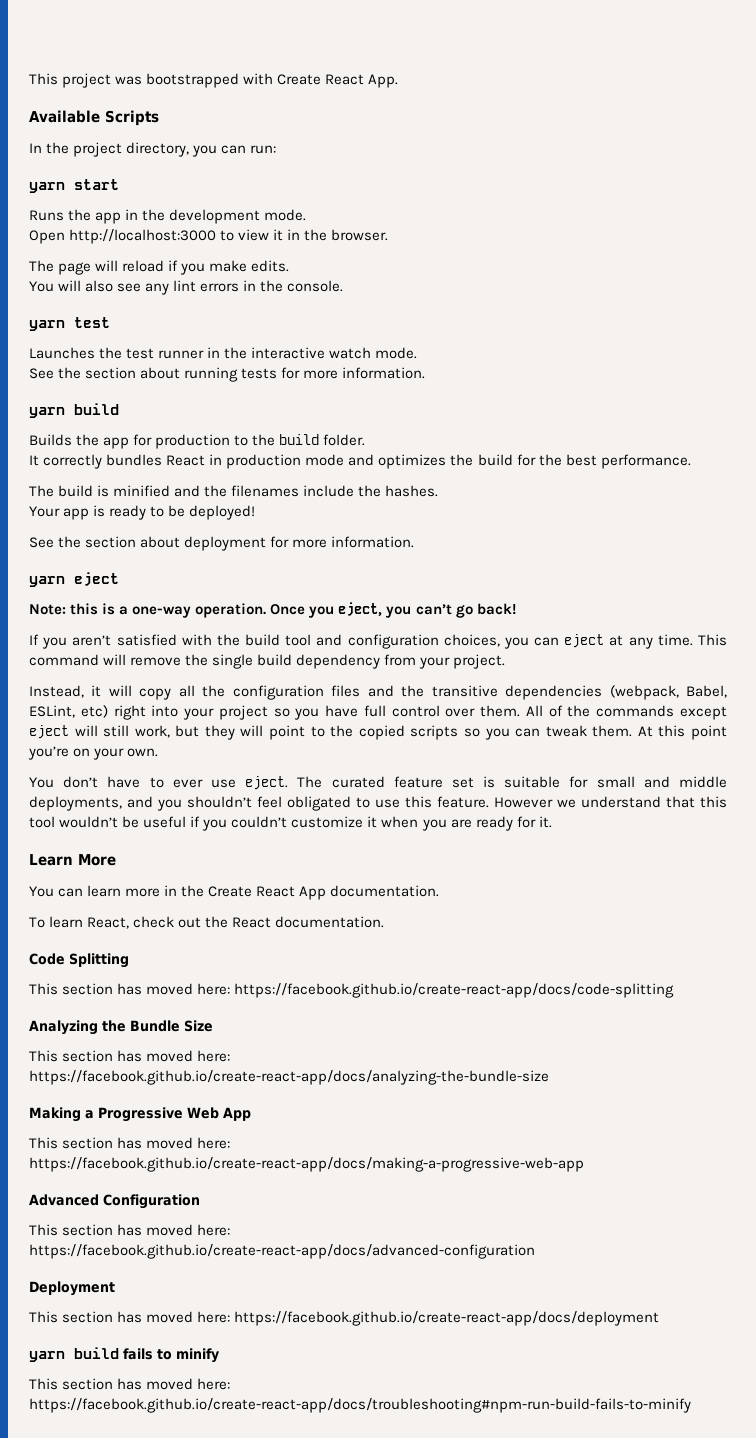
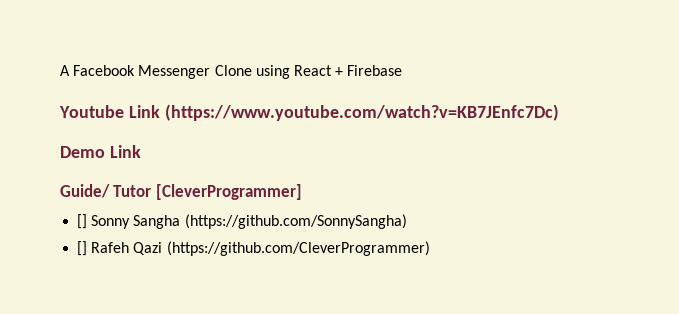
[29,73,399,88] [29,110,159,126] [29,142,277,157] [29,179,119,193] [29,209,307,224] [29,229,389,244] [29,260,290,275] [29,280,344,295] [29,317,110,331] [29,347,418,359] [29,367,426,382] [29,403,119,418] [29,434,366,449] [29,454,691,469] [29,485,439,497] [29,505,256,520] [29,536,415,551] [29,572,119,587] [29,602,516,618] [29,634,727,649] [29,654,506,669] [29,685,727,700] [29,705,727,720] [29,725,727,740] [28,746,159,760] [29,776,727,790] [29,796,727,811] [29,816,552,831] [29,854,116,866] [29,885,440,900] [29,916,385,929] [29,953,129,968] [29,983,675,998] [29,1020,213,1035] [29,1050,231,1062] [29,1070,549,1085] [29,1107,251,1122] [29,1137,231,1149] [29,1157,584,1172] [29,1194,200,1209] [29,1224,231,1236] [29,1244,535,1259] [29,1281,115,1296] [29,1311,660,1326] [29,1347,219,1363] [29,1378,231,1390] [29,1398,691,1413] This project was bootstrapped with Create React App. // Available Scripts // In the project directory, you can run: // yarn start // Runs the app in the development mode. // Open http://localhost:3000 to view it in the browser. // The page will reload if you make edits. // You will also see any lint errors in the console. // yarn test // Launches the test runner in the interactive watch mode. // See the section about running tests for more information. // yarn build // Builds the app for production to the build folder. // It correctly bundles React in production mode and optimizes the build for the best performance. // The build is minified and the filenames include the hashes. // Your app is ready to be deployed! // See the section about deployment for more information. // yarn eject // Note: this is a one-way operation. Once you eject, you can’t go back! // If you aren’t satisfied with the build tool and configuration choices, you can eject at any time. This command will remove the single build dependency from your project. // Instead, it will copy all the configuration files and the transitive dependencies (webpack, Babel, ESLint, etc) right into your project so you have full control over them. All of the commands except eject will still work, but they will point to the copied scripts so you can tweak them. At this point you’re on your own. // You don’t have to ever use eject. The curated feature set is suitable for small and middle deployments, and you shouldn’t feel obligated to use this feature. However we understand that this tool wouldn’t be useful if you couldn’t customize it when you are ready for it. // Learn More // You can learn more in the Create React App documentation. // To learn React, check out the React documentation. // Code Splitting // This section has moved here: https://facebook.github.io/create-react-app/docs/code-splitting // Analyzing the Bundle Size // This section has moved here: https://facebook.github.io/create-react-app/docs/analyzing-the-bundle-size // Making a Progressive Web App // This section has moved here: https://facebook.github.io/create-react-app/docs/making-a-progressive-web-app // Advanced Configuration // This section has moved here: https://facebook.github.io/create-react-app/docs/advanced-configuration // Deployment // This section has moved here: https://facebook.github.io/create-react-app/docs/deployment // yarn build fails to minify // This section has moved here: https://facebook.github.io/create-react-app/docs/troubleshooting#npm-run-build-fails-to-minify -> [60,65,403,79] [59,104,559,121] [60,145,141,158] [60,184,302,200] [77,214,407,229] [77,241,430,256] A Facebook Messenger Clone using React + Firebase // Youtube Link (https://www.youtube.com/watch?v=KB7JEnfc7Dc) // Demo Link // Guide/ Tutor [CleverProgrammer] // [] Sonny Sangha (https://github.com/SonnySangha) // [] Rafeh Qazi (https://github.com/CleverProgrammer)

